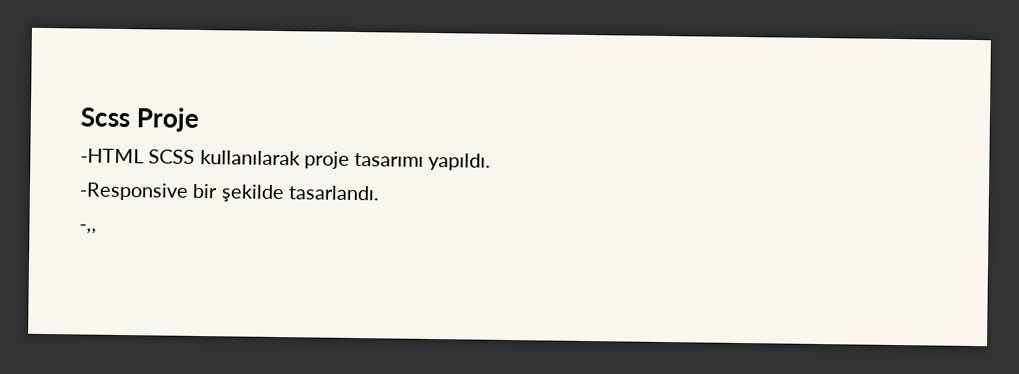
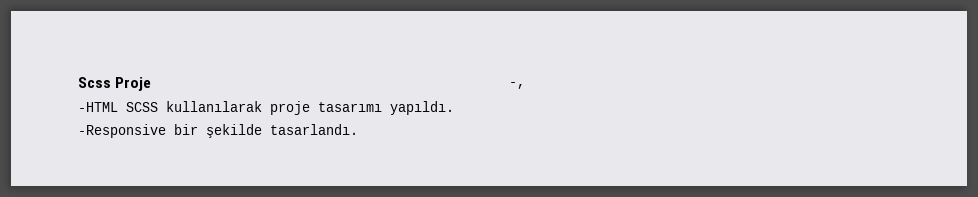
[79,224,97,234] -,, -> [509,82,525,89] -,

